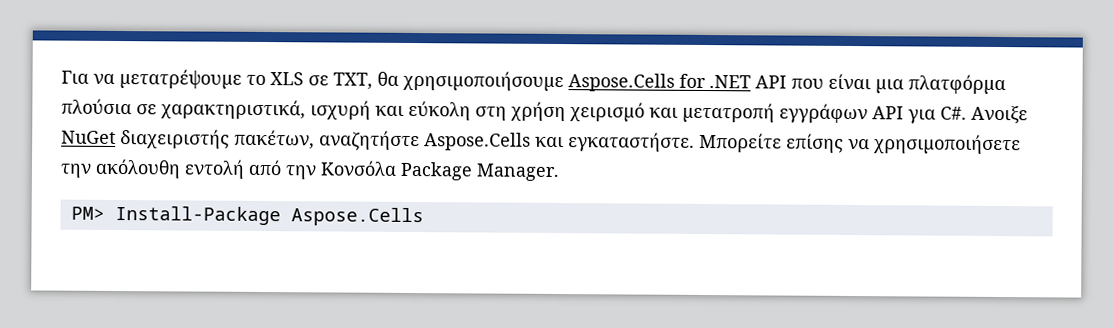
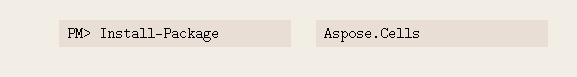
[61,69,1006,95] [61,98,1028,125] [61,129,1021,155] [60,158,559,182] Για να μετατρέψουμε το XLS σε TXT, θα χρησιμοποιήσουμε Aspose.Cells for .NET API που είναι μια πλατφόρμα πλούσια σε χαρακτηριστικά, ισχυρή και εύκολη στη χρήση χειρισμό και μετατροπή εγγράφων API για C#. Ανοιξε NuGet διαχειριστής πακέτων, αναζητήστε Aspose.Cells και εγκαταστήστε. Μπορείτε επίσης να χρησιμοποιήσετε την ακόλουθη εντολή από την Κονσόλα Package Manager. // -> (66, 33) none

